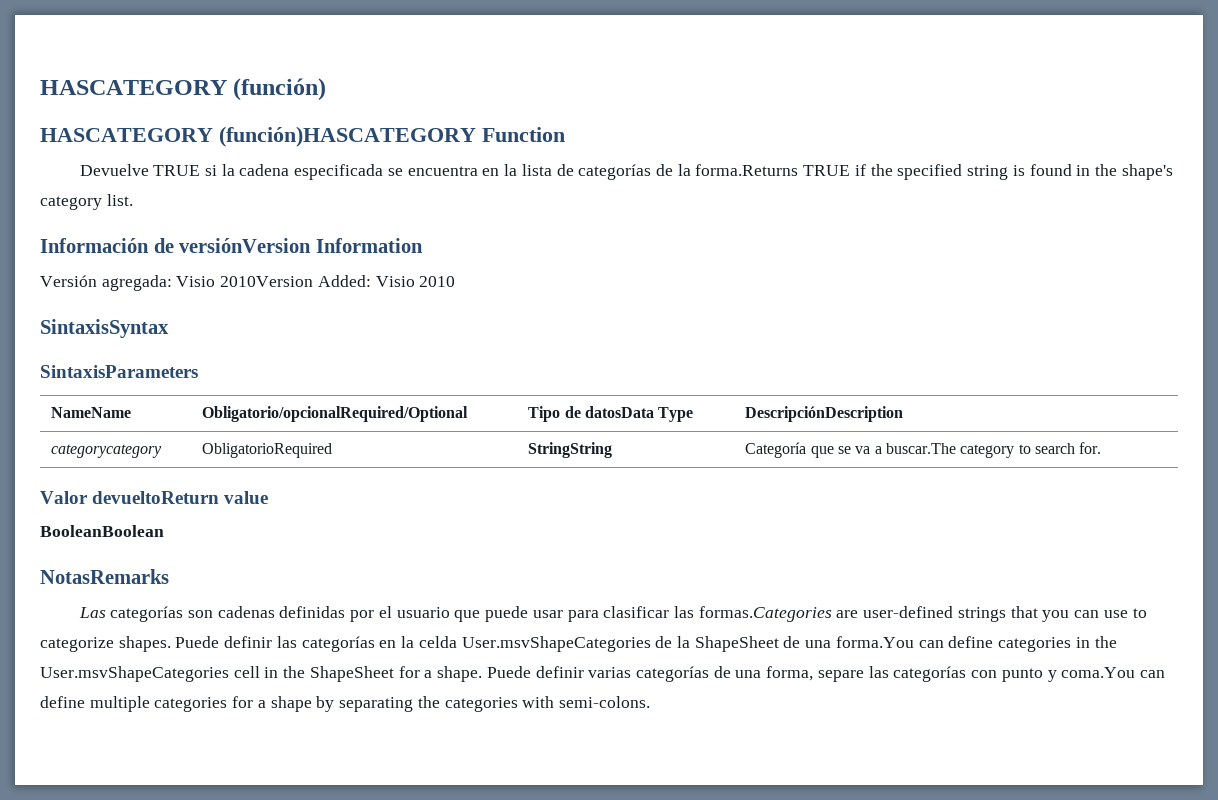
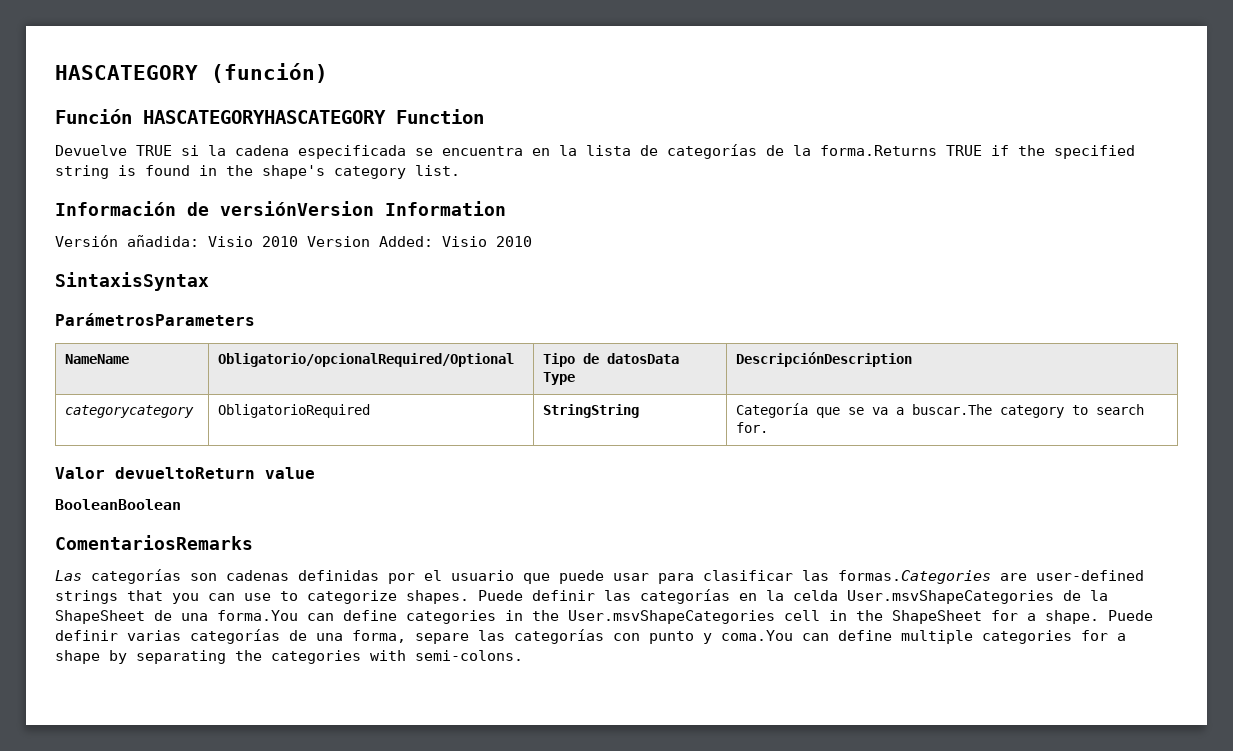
[40,126,476,147] HASCATEGORY (función)HASCATEGORY -> [55,109,386,124] Función HASCATEGORYHASCATEGORY
[101,275,314,291] agregada: Visio 2010Version -> [127,235,370,247] añadida: Visio 2010 Version
[40,365,198,378] SintaxisParameters -> [55,313,255,326] ParámetrosParameters
[40,569,169,584] NotasRemarks -> [55,535,253,550] ComentariosRemarks

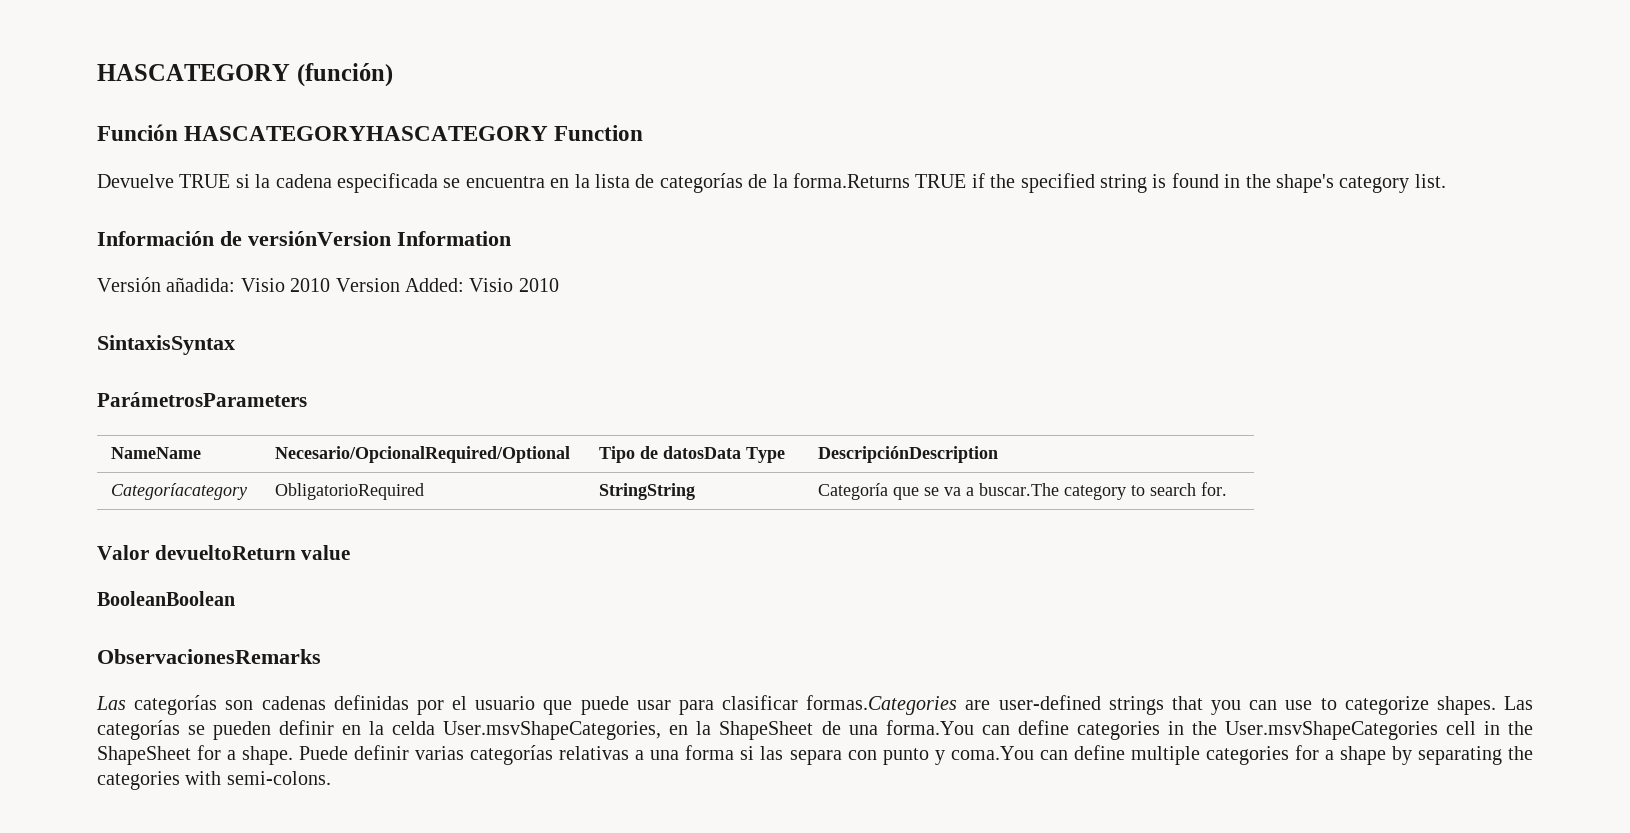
[218,353,515,367] Obligatorio/opcionalRequired/Optional -> [274,446,570,463] Necesario/OpcionalRequired/Optional
[65,405,195,418] categorycategory -> [110,483,247,500] Categoríacategory
[55,535,253,550] ComentariosRemarks -> [97,649,321,664] ObservacionesRemarks
[802,570,829,581] las -> (798, 702) none
[478,589,730,604] Puede definir las categorías -> [1504,696,1534,710] [97,720,335,740] Las categorías se pueden definir
[847,590,1081,604] User.msvShapeCategories de -> [443,721,689,740] User.msvShapeCategories, en
[289,629,604,644] de una forma, separe las categorías -> [559,745,842,765] relativas a una forma si las separa

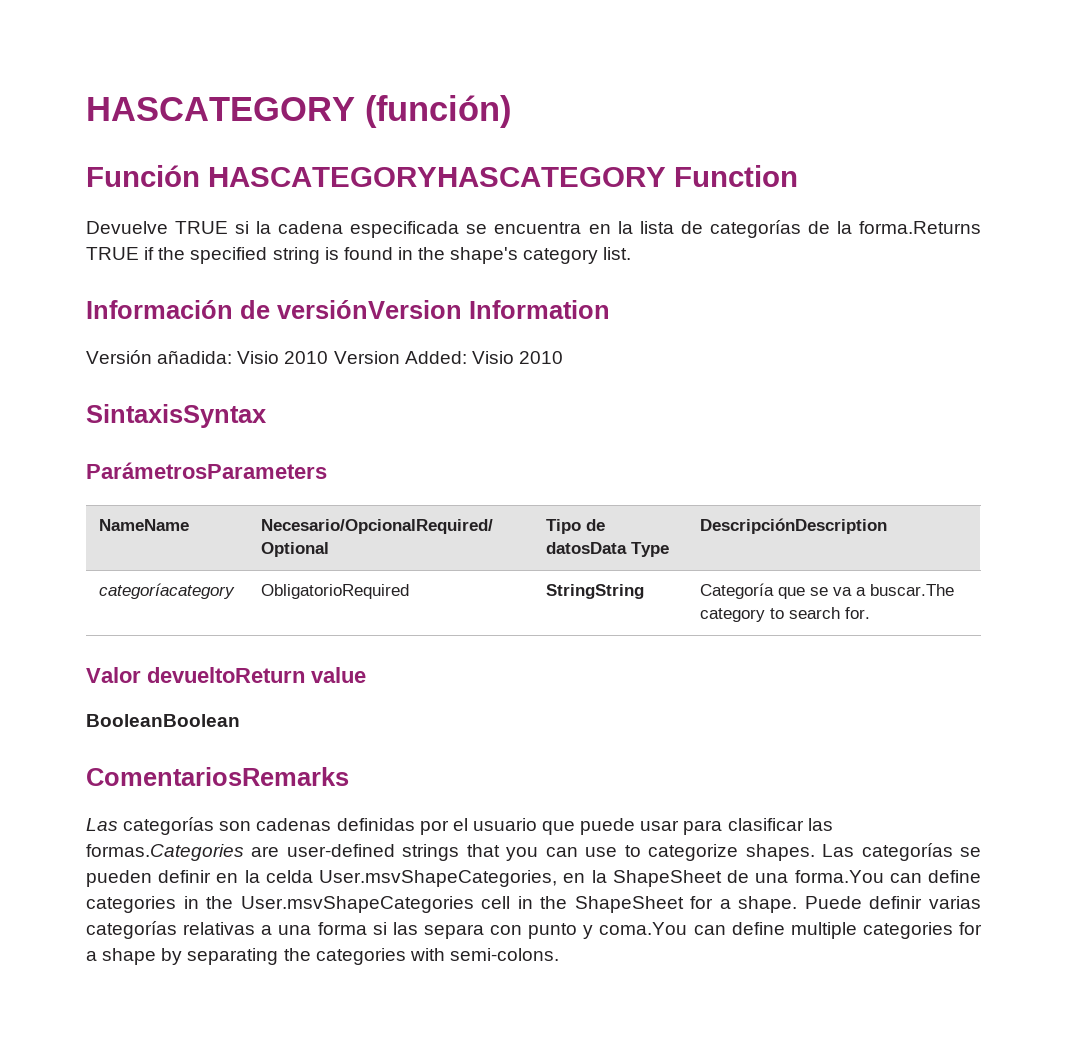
[110,483,247,500] Categoríacategory -> [99,583,236,599] categoríacategory
[97,649,321,664] ObservacionesRemarks -> [86,767,349,786] ComentariosRemarks
(798, 702) none -> [807,818,833,831] las

